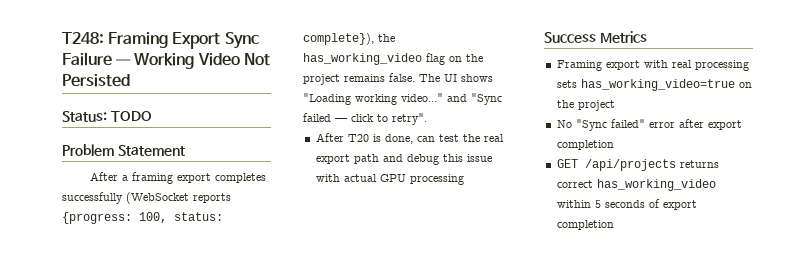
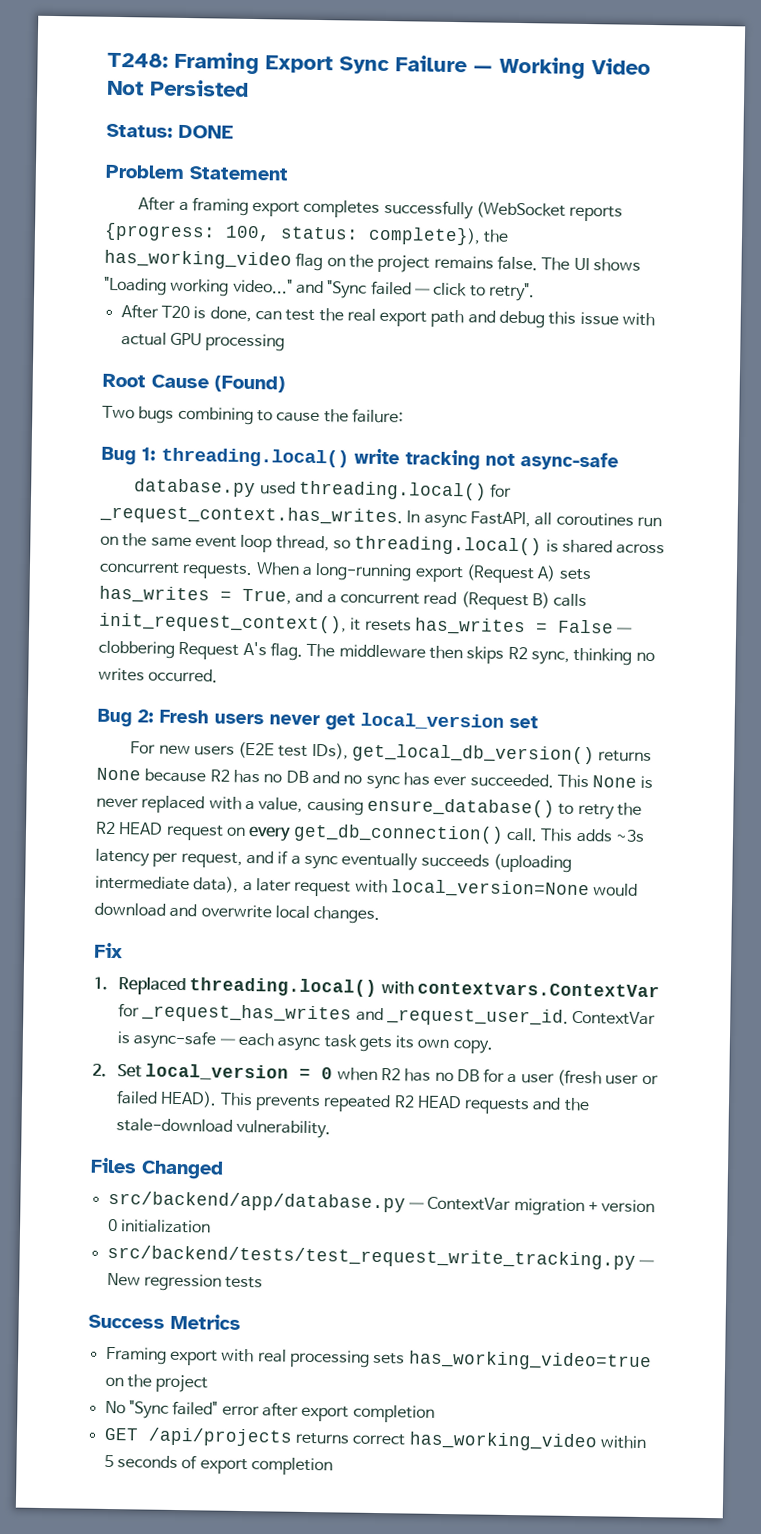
[110,111,152,122] TODO -> [178,124,234,139] DONE
(464, 179) none -> [102,373,285,393] [102,405,404,426] [101,446,619,471] [134,478,513,501] [99,504,662,529] [100,533,666,556] [99,561,591,584] [99,585,588,611] [99,612,634,636] [98,640,655,666] [98,667,219,683] [97,708,538,731] [130,741,653,765] [96,767,654,790] [96,795,642,820] [95,821,645,844] [95,848,572,873] [95,875,639,899] [94,902,381,925] [94,942,123,959] [93,976,660,998] [117,1003,657,1027] [116,1030,493,1054] [92,1063,659,1087] [115,1090,590,1115] [115,1118,332,1139] [90,1157,224,1180] [107,1190,656,1217] [107,1218,211,1234] [106,1244,655,1270] [106,1272,264,1292] // Root Cause (Found) // Two bugs combining to cause the failure: // Bug 1: threading.local() write tracking not async-safe // database.py used threading.local() for _request_context.has_writes. In async FastAPI, all coroutines run on the same event loop thread, so threading.local() is shared across concurrent requests. When a long-running export (Request A) sets has_writes = True, and a concurrent read (Request B) calls init_request_context(), it resets has_writes = False — clobbering Request A's flag. The middleware then skips R2 sync, thinking no writes occurred. // Bug 2: Fresh users never get local_version set // For new users (E2E test IDs), get_local_db_version() returns None because R2 has no DB and no sync has ever succeeded. This None is never replaced with a value, causing ensure_database() to retry the R2 HEAD request on every get_db_connection() call. This adds ~3s latency per request, and if a sync eventually succeeds (uploading intermediate data), a later request with local_version=None would download and overwrite local changes. // Fix // 1. Replaced threading.local() with contextvars.ContextVar for _request_has_writes and _request_user_id. ContextVar is async-safe — each async task gets its own copy. // 2. Set local_version = 0 when R2 has no DB for a user (fresh user or failed HEAD). This prevents repeated R2 HEAD requests and the stale-download vulnerability. // Files Changed // src/backend/app/database.py — ContextVar migration + version 0 initialization // src/backend/tests/test_request_write_tracking.py — New regression tests

